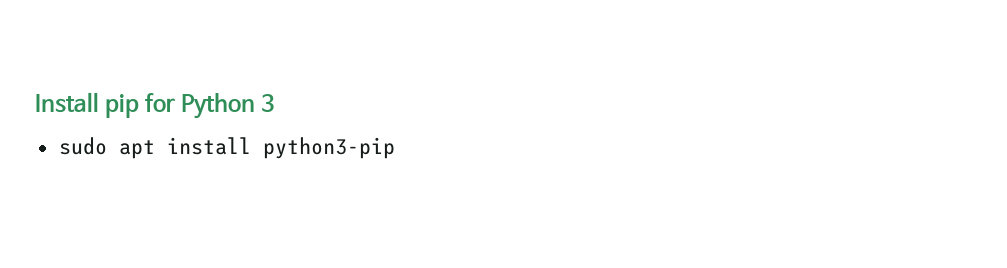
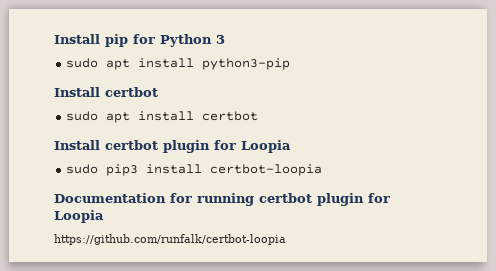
(395, 148) none -> [54,87,158,97] [66,111,259,123] [54,140,291,153] [66,164,323,176] [54,193,390,206] [54,210,104,223] [54,234,286,245] // Install certbot // sudo apt install certbot // Install certbot plugin for Loopia // sudo pip3 install certbot-loopia // Documentation for running certbot plugin for Loopia // https://github.com/runfalk/certbot-loopia

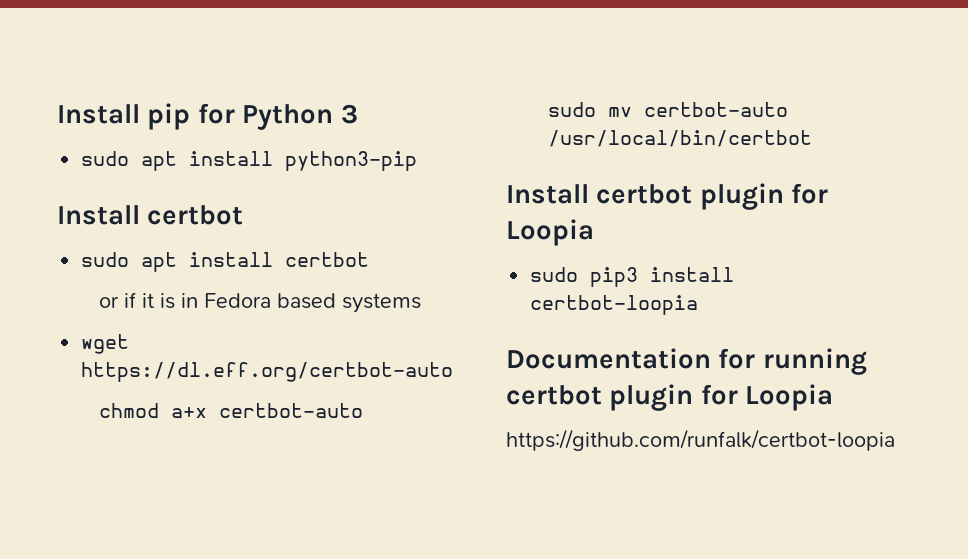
(259, 116) none -> [98,292,421,313] [81,334,130,354] [81,362,454,382] [98,403,363,418] [547,102,788,117] [547,130,812,147] // or if it is in Fedora based systems // wget https://dl.eff.org/certbot-auto // chmod a+x certbot-auto // sudo mv certbot-auto /usr/local/bin/certbot

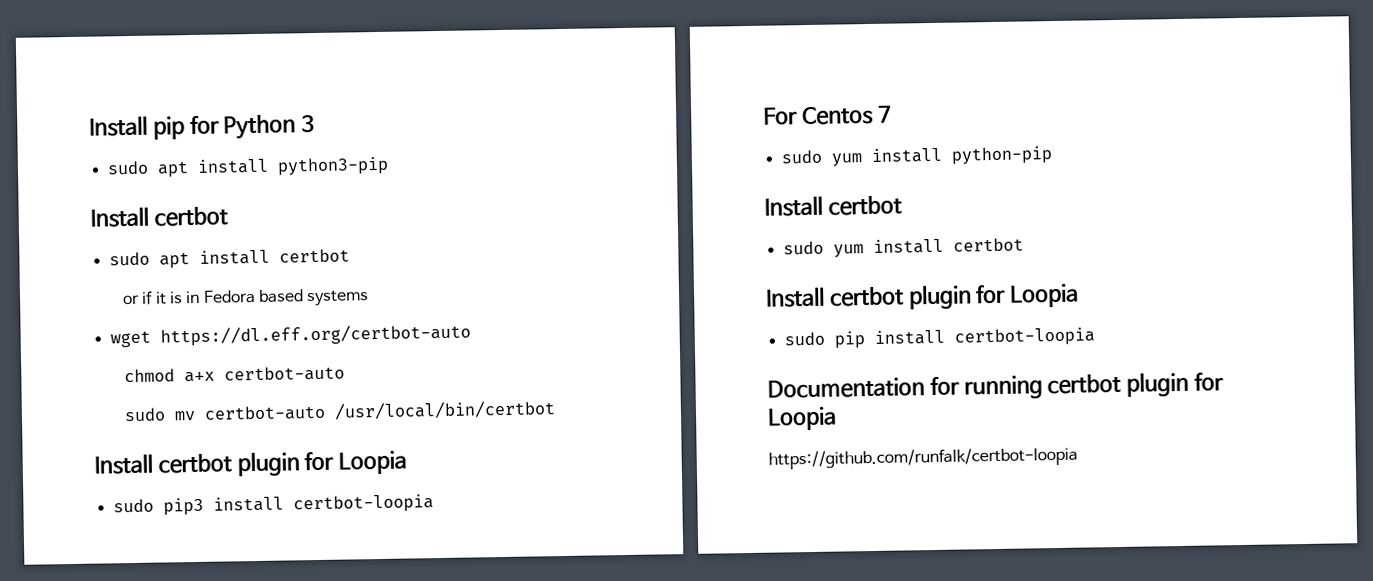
(699, 305) none -> [763,105,892,126] [780,146,1052,167] [764,195,902,217] [782,237,1024,258] [765,283,1080,310] [783,327,1095,349] // For Centos 7 // sudo yum install python-pip // Install certbot // sudo yum install certbot // Install certbot plugin for Loopia // sudo pip install certbot-loopia

